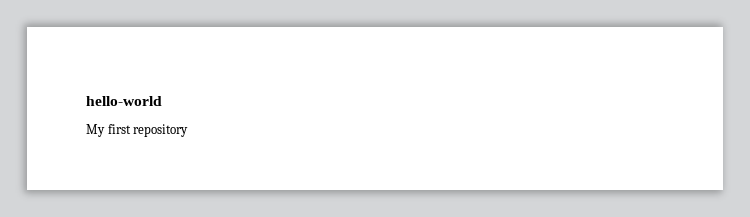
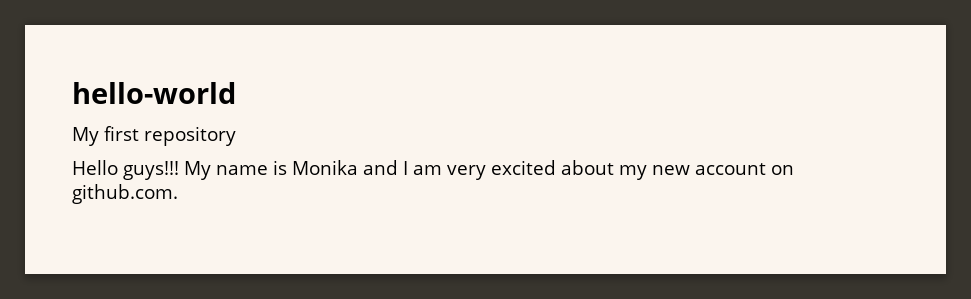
(189, 130) none -> [72,160,794,180] [72,184,178,204] // Hello guys!!! My name is Monika and I am very excited about my new account on github.com.

